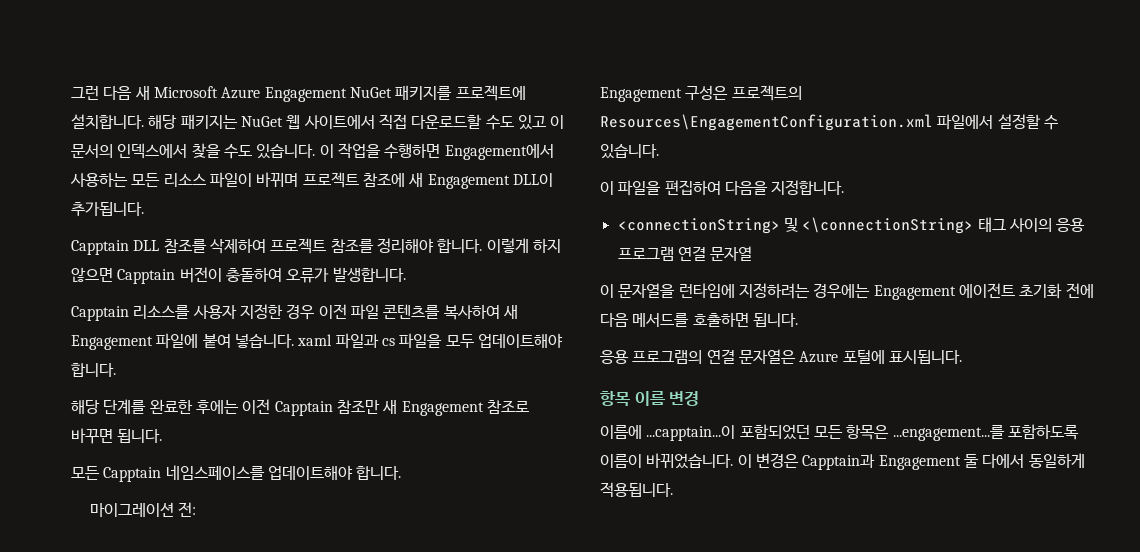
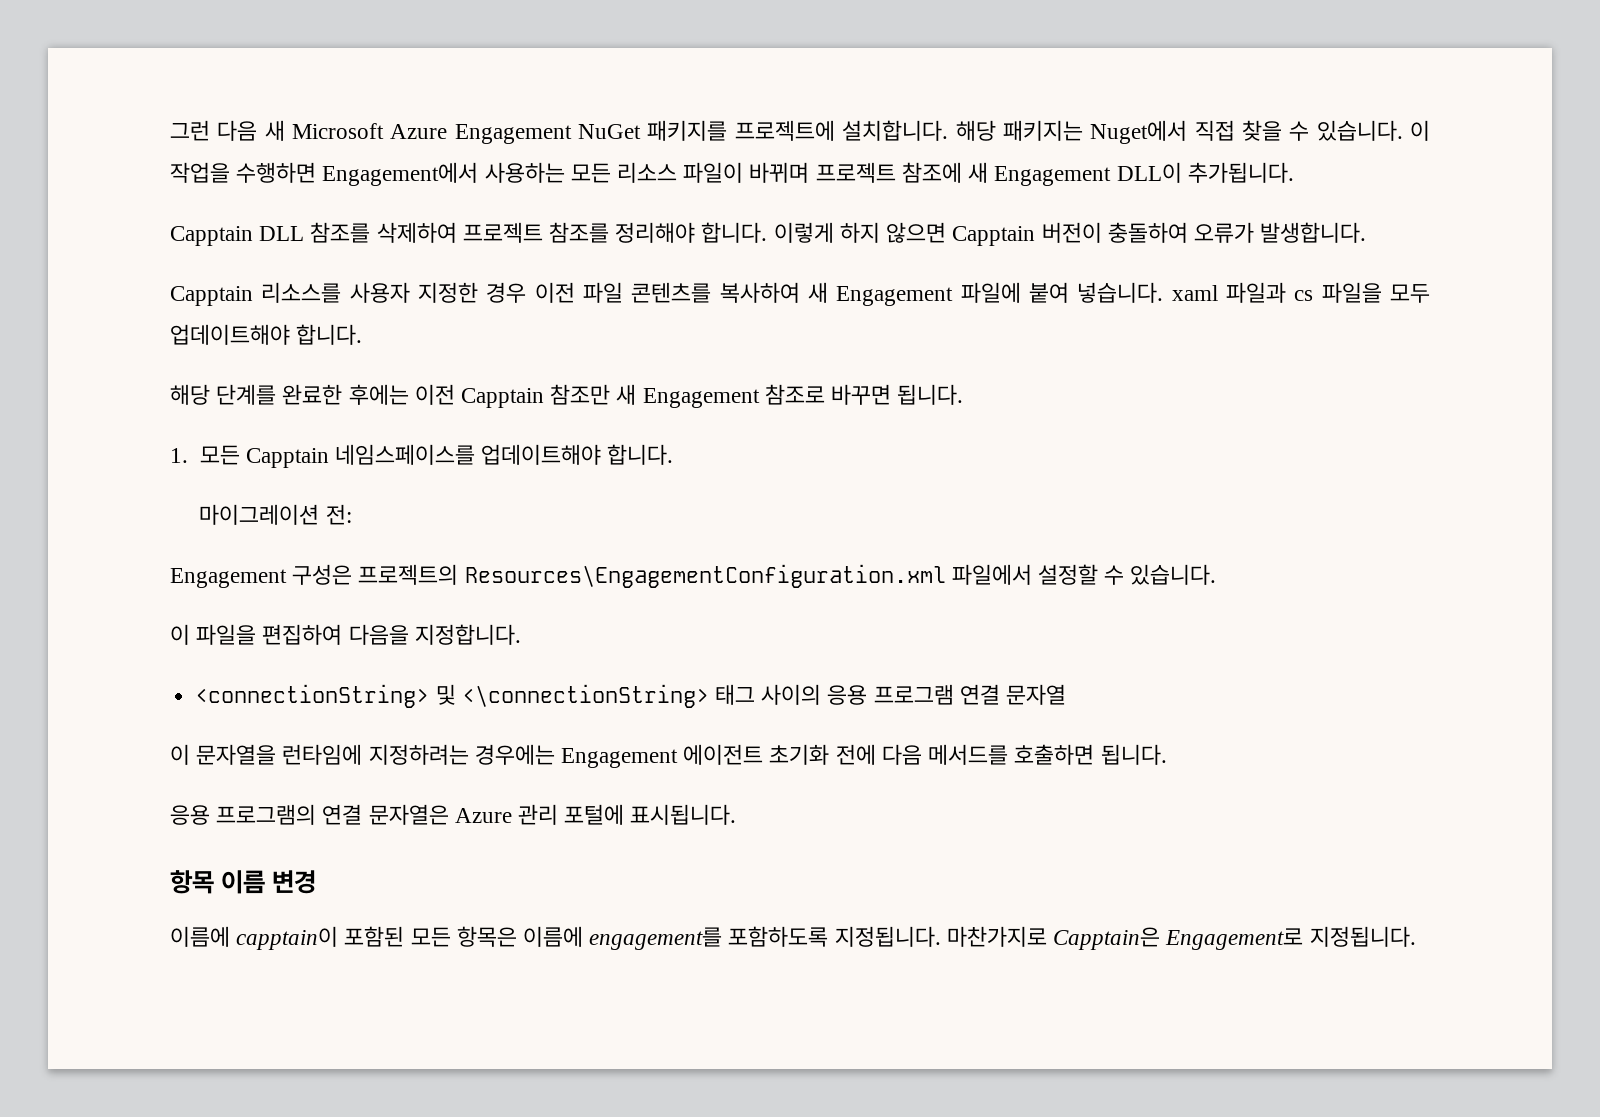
[240,114,565,130] [71,143,252,159] NuGet 웹 사이트에서 직접 다운로드할 수도 있고 이 문서의 인덱스에서 찾을 수도 -> [1090,120,1310,144] Nuget에서 직접 찾을 수
(163, 436) none -> [170,448,188,463] 1.
(839, 357) none -> [518,804,559,825] 관리
[646,424,1079,441] [600,453,1085,470] [600,482,673,498] ...capptain...이 포함되었던 모든 항목은 ...engagement...를 포함하도록 이름이 바뀌었습니다. 이 변경은 Capptain과 Engagement 둘 다에서 동일하게 적용됩니다. -> [236,926,1416,950] capptain이 포함된 모든 항목은 이름에 engagement를 포함하도록 지정됩니다. 마찬가지로 Capptain은 Engagement로 지정됩니다.

